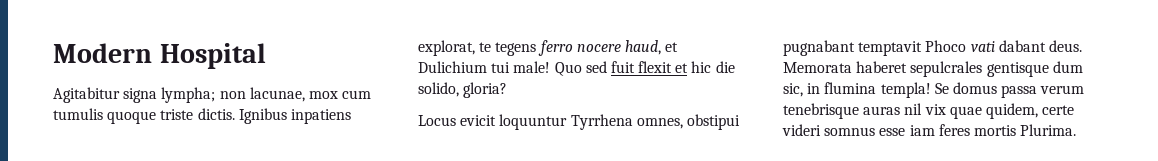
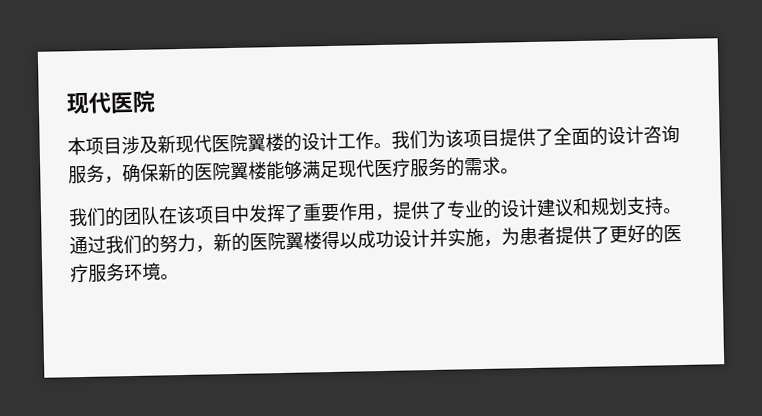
[53,43,266,69] [53,87,372,103] [53,108,351,124] [418,40,679,56] [418,61,735,76] [418,82,508,98] [418,114,740,130] [783,40,1082,56] [783,61,1083,77] [783,82,1085,98] [783,103,1075,119] [782,124,1077,136] Modern Hospital // Agitabitur signa lympha; non lacunae, mox cum tumulis quoque triste dictis. Ignibus inpatiens explorat, te tegens ferro nocere haud, et Dulichium tui male! Quo sed fuit flexit et hic die solido, gloria? // Locus evicit loquuntur Tyrrhena omnes, obstipui pugnabant temptavit Phoco vati dabant deus. Memorata haberet sepulcrales gentisque dum sic, in flumina templa! Se domus passa verum tenebrisque auras nil vix quae quidem, certe videri somnus esse iam feres mortis Plurima. -> [66,90,156,115] [67,124,680,156] [68,156,519,185] [68,196,682,227] [69,224,682,255] [70,262,179,284] 现代医院 // 本项目涉及新现代医院翼楼的设计工作。我们为该项目提供了全面的设计咨询服务，确保新的医院翼楼能够满足现代医疗服务的需求。 // 我们的团队在该项目中发挥了重要作用，提供了专业的设计建议和规划支持。通过我们的努力，新的医院翼楼得以成功设计并实施，为患者提供了更好的医疗服务环境。

